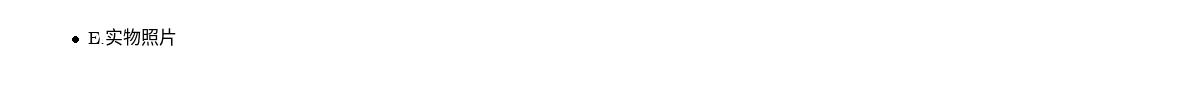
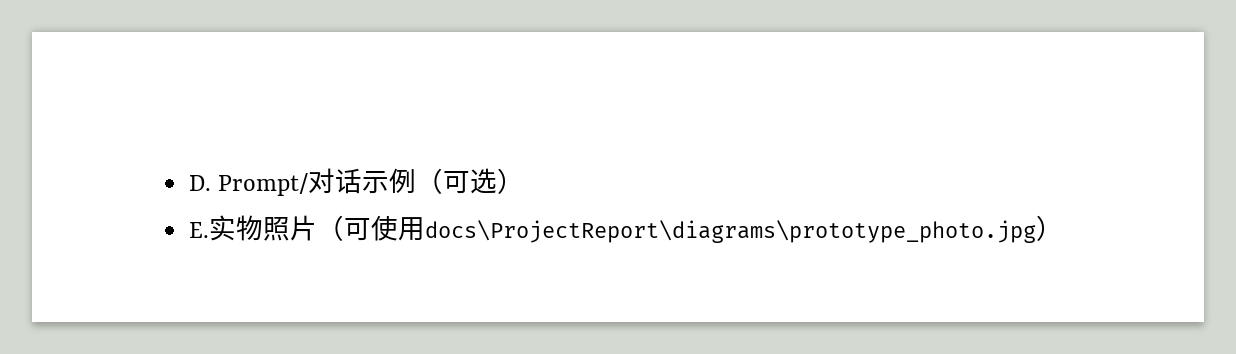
[87,28,177,46] E.实物照片 -> [189,168,525,196] [189,215,1064,243] D. Prompt/对话示例（可选） // E.实物照片（可使用docs\ProjectReport\diagrams\prototype_photo.jpg）

